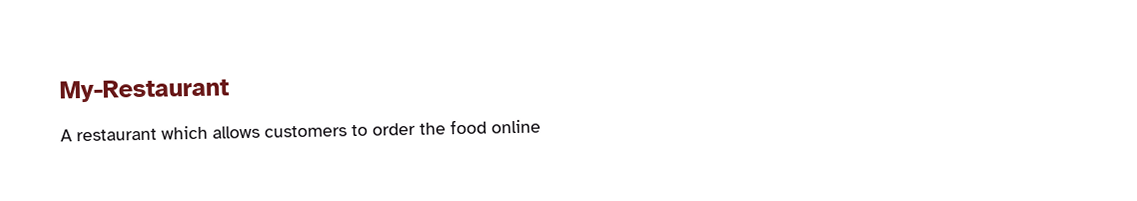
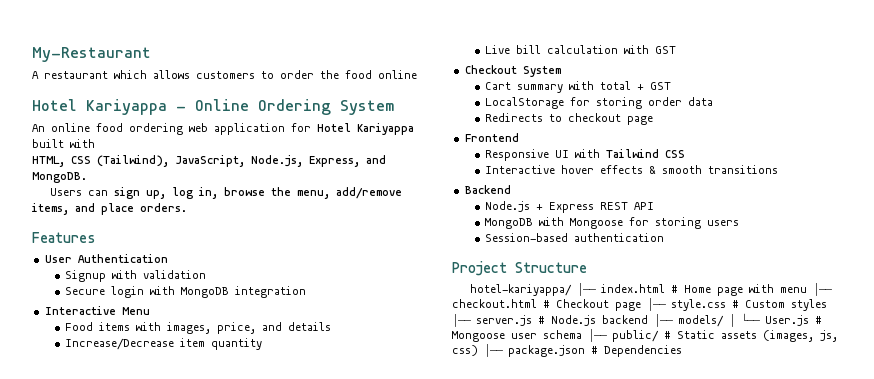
(541, 126) none -> [32,99,394,115] [32,123,414,135] [32,139,95,148] [32,155,386,167] [32,172,87,183] [50,187,403,199] [32,203,187,215] [32,232,96,243] [44,254,168,263] [65,270,207,282] [65,286,307,298] [44,306,150,315] [65,322,332,334] [65,338,263,350] [485,45,677,54] [464,65,561,77] [485,81,672,93] [485,97,714,109] [485,113,654,125] [464,133,519,142] [485,149,686,161] [485,165,779,174] [464,185,511,194] [485,201,655,213] [485,217,740,229] [485,233,665,242] [452,261,587,276] [470,283,833,296] [452,298,827,311] [452,313,822,327] [452,329,838,342] [452,344,682,357] // Hotel Kariyappa - Online Ordering System // An online food ordering web application for Hotel Kariyappa built with // HTML, CSS (Tailwind), JavaScript, Node.js, Express, and MongoDB. // Users can sign up, log in, browse the menu, add/remove items, and place orders. // Features // User Authentication // Signup with validation // Secure login with MongoDB integration // Interactive Menu // Food items with images, price, and details // Increase/Decrease item quantity // Live bill calculation with GST // Checkout System // Cart summary with total + GST // LocalStorage for storing order data // Redirects to checkout page // Frontend // Responsive UI with Tailwind CSS // Interactive hover effects & smooth transitions // Backend // Node.js + Express REST API // MongoDB with Mongoose for storing users // Session-based authentication // Project Structure // hotel-kariyappa/ │── index.html # Home page with menu │── checkout.html # Checkout page │── style.css # Custom styles │── server.js # Node.js backend │── models/ │ └── User.js # Mongoose user schema │── public/ # Static assets (images, js, css) │── package.json # Dependencies

